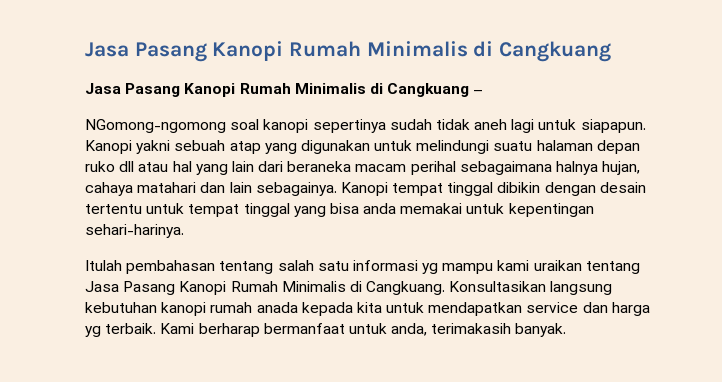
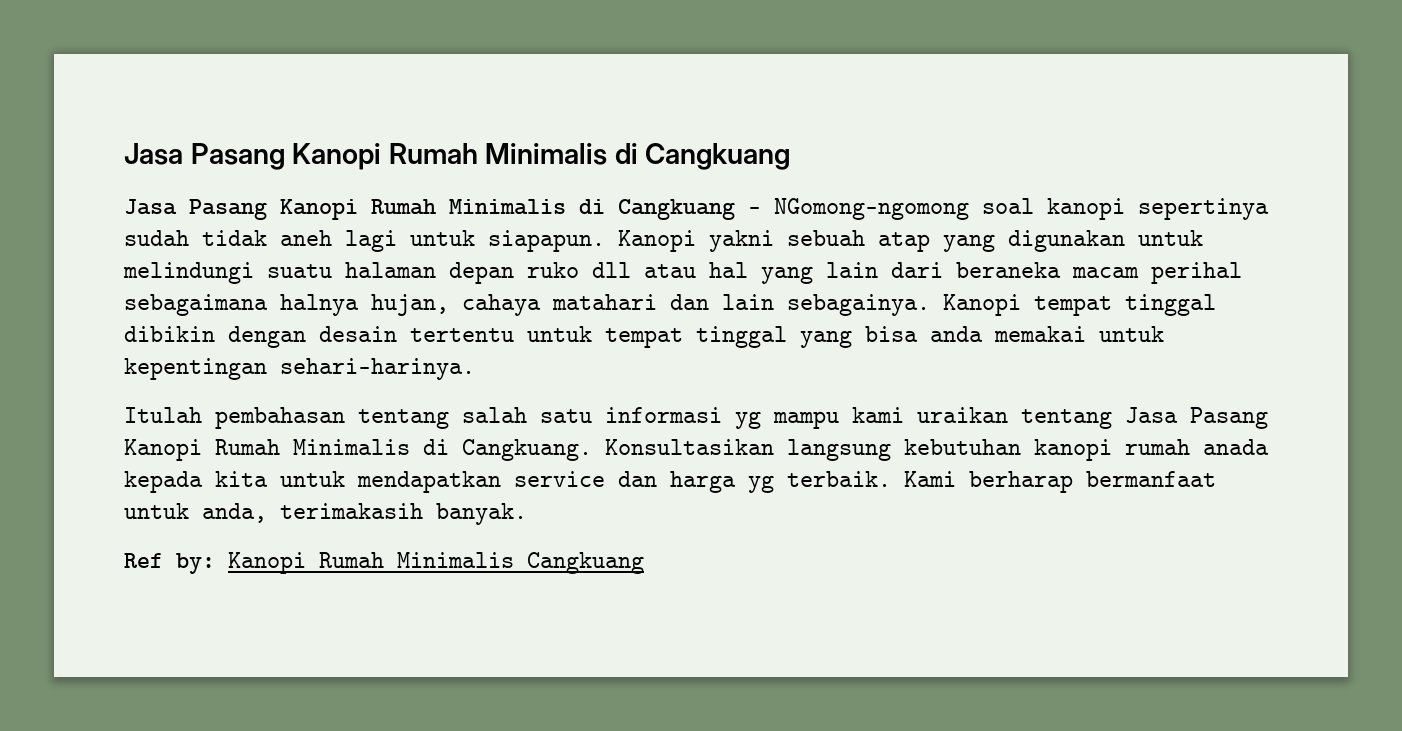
(484, 92) // -> (761, 210) none
(567, 330) none -> [124,552,644,574] // Ref by: Kanopi Rumah Minimalis Cangkuang

